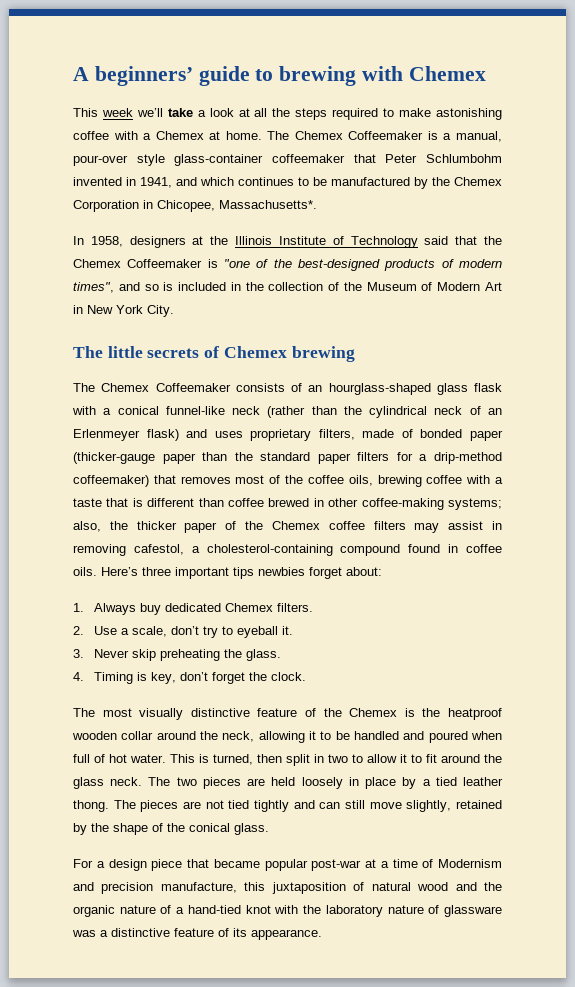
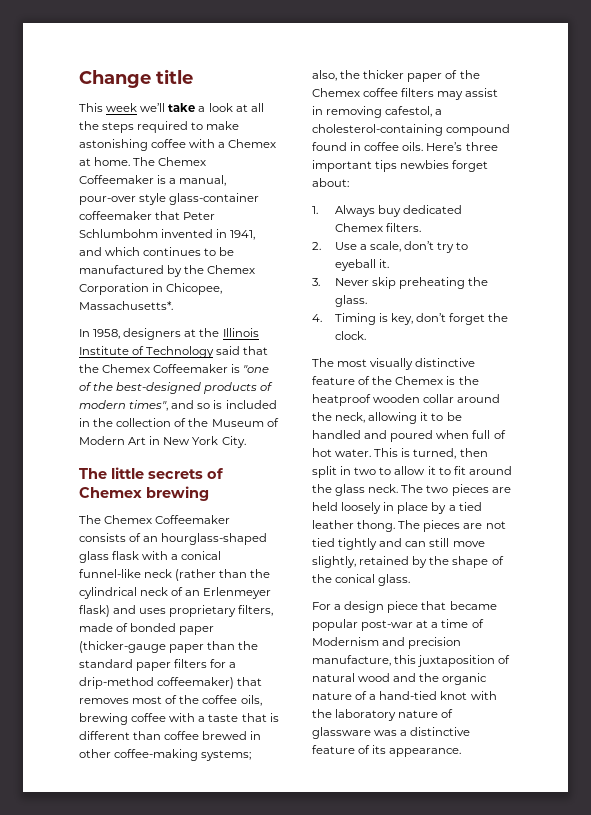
[73,66,486,86] A beginners’ guide to brewing with Chemex -> [79,69,193,88] Change title

